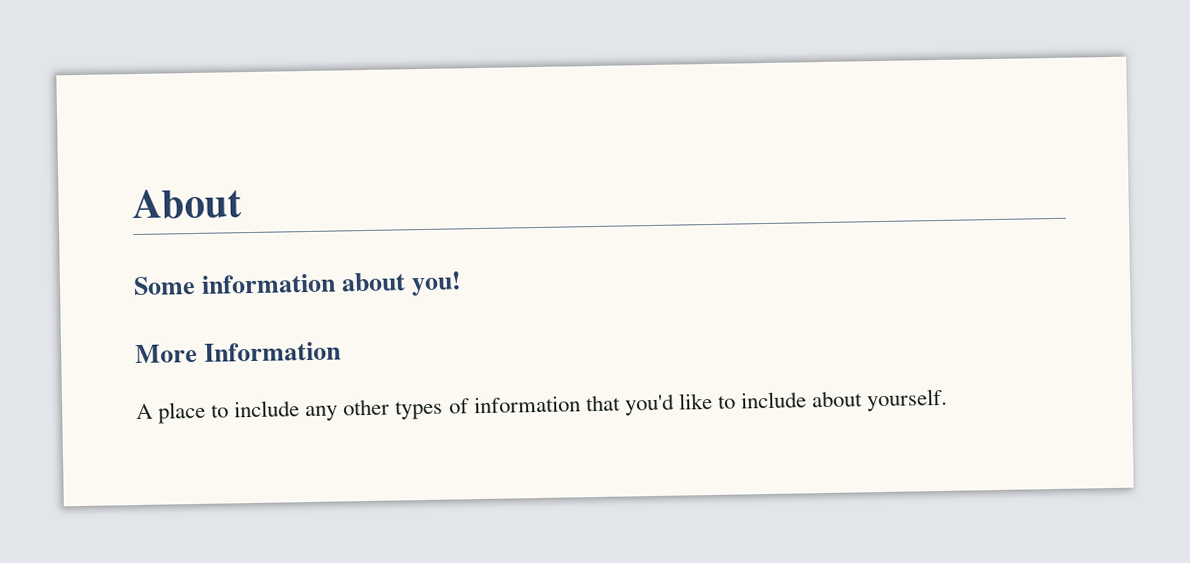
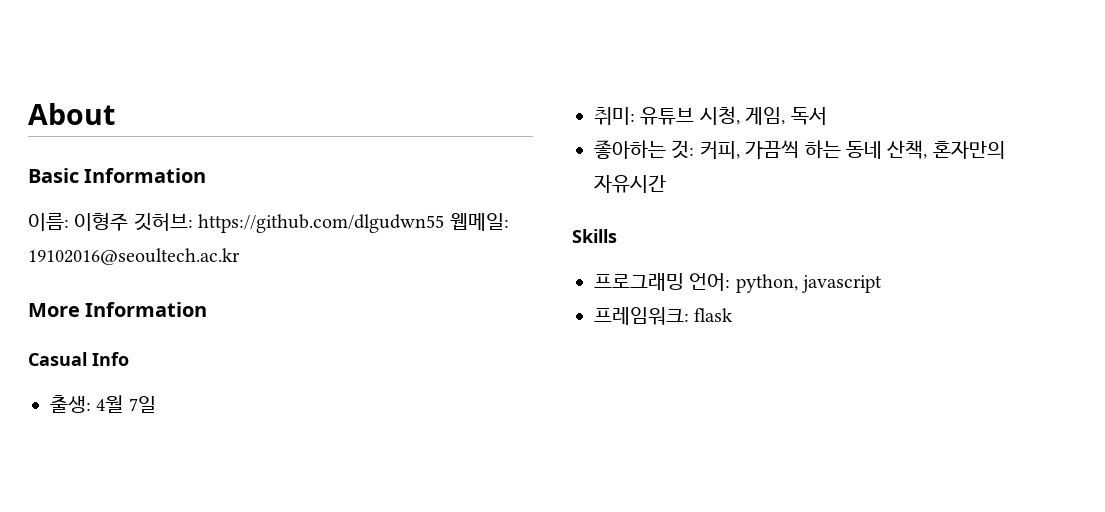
[133,271,463,297] [135,341,342,364] [136,388,949,424] Some information about you! // More Information // A place to include any other types of information that you'd like to include about yourself. -> [28,168,207,183] [28,213,509,233] [28,248,240,265] [28,302,208,317] [28,352,129,366] [50,395,156,413] [594,106,827,125] [594,140,1005,159] [594,175,666,193] [572,229,617,243] [594,273,883,293] [594,307,734,325] Basic Information // 이름: 이형주 깃허브: https://github.com/dlgudwn55 웹메일: 19102016@seoultech.ac.kr // More Information // Casual Info // 출생: 4월 7일 // 취미: 유튜브 시청, 게임, 독서 // 좋아하는 것: 커피, 가끔씩 하는 동네 산책, 혼자만의 자유시간 // Skills // 프로그래밍 언어: python, javascript // 프레임워크: flask

